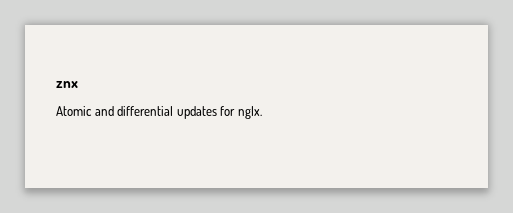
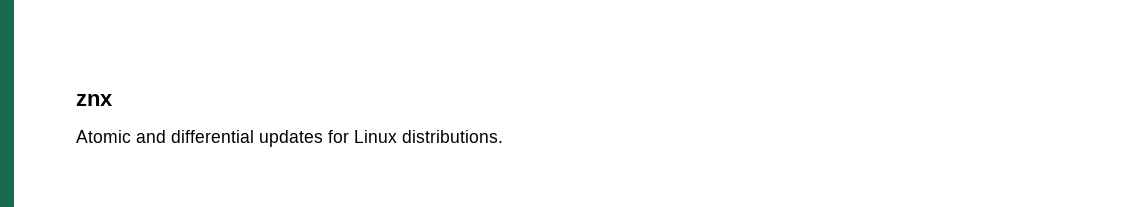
[237,106,262,119] nglx. -> [354,130,503,143] Linux distributions.

